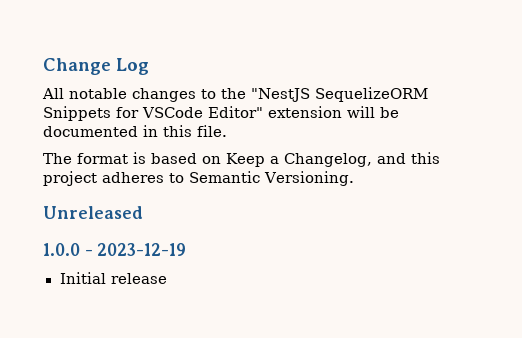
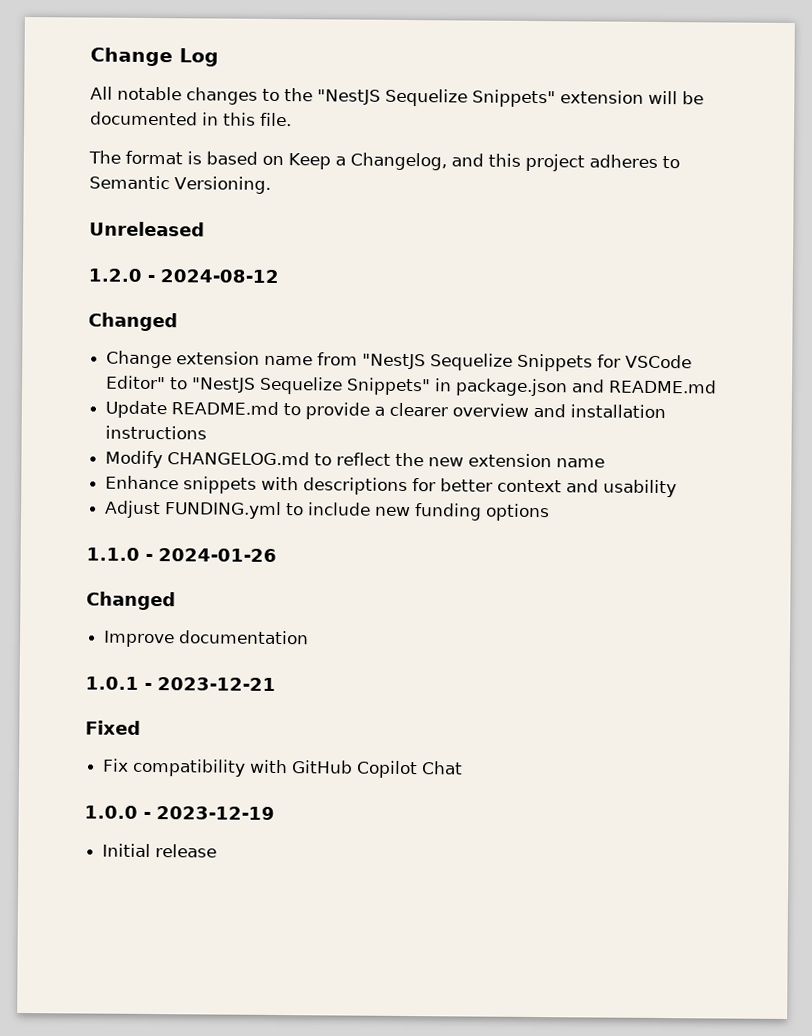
[315,87,428,102] [43,106,263,121] SequelizeORM Snippets for VSCode Editor" -> [385,88,556,108] Sequelize Snippets"
(143, 212) none -> [88,268,279,283] [88,312,178,332] [106,350,693,372] [106,375,718,397] [105,400,667,420] [105,425,208,440] [105,450,606,469] [105,475,678,498] [104,500,551,522] [86,547,277,562] [86,591,176,611] [103,630,310,648] [85,676,276,691] [85,720,141,735] [102,758,464,779] // 1.2.0 - 2024-08-12 // Changed // Change extension name from "NestJS Sequelize Snippets for VSCode Editor" to "NestJS Sequelize Snippets" in package.json and README.md // Update README.md to provide a clearer overview and installation instructions // Modify CHANGELOG.md to reflect the new extension name // Enhance snippets with descriptions for better context and usability // Adjust FUNDING.yml to include new funding options // 1.1.0 - 2024-01-26 // Changed // Improve documentation // 1.0.1 - 2023-12-21 // Fixed // Fix compatibility with GitHub Copilot Chat

